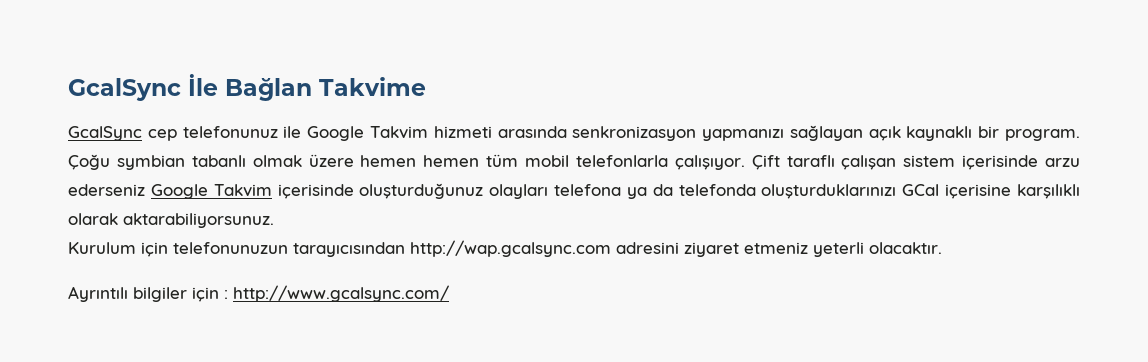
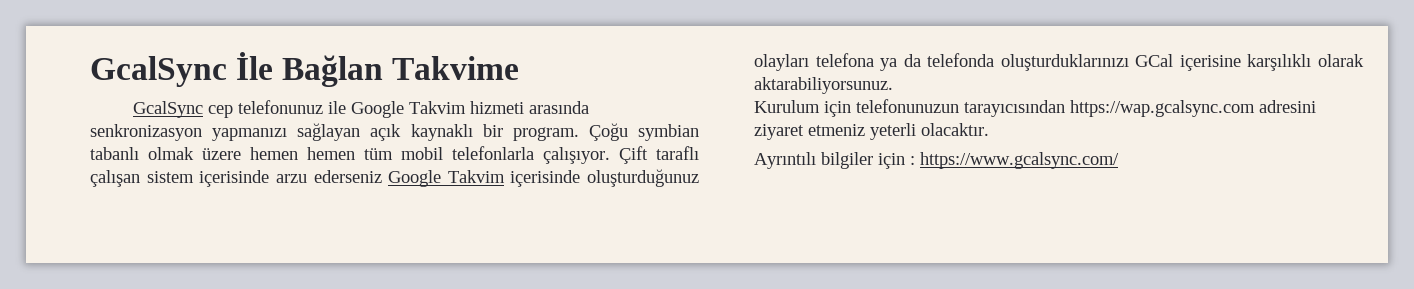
[410,240,611,257] http://wap.gcalsync.com -> [1070,100,1255,117] https://wap.gcalsync.com
[233,285,449,302] http://www.gcalsync.com/ -> [920,152,1119,169] https://www.gcalsync.com/

